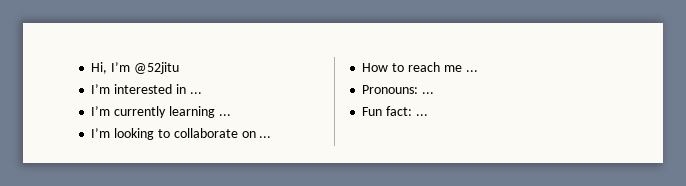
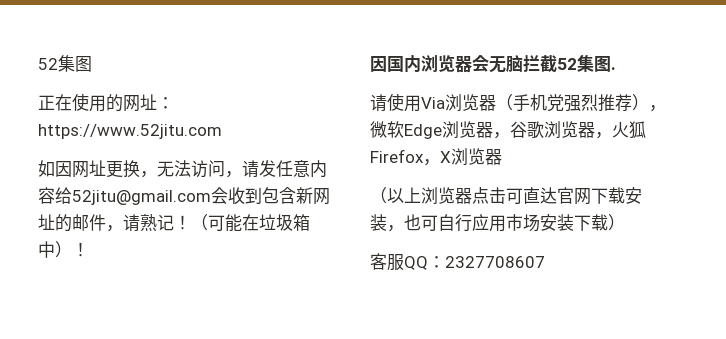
[91,62,179,74] [91,84,202,94] [91,106,231,118] [91,128,272,140] [362,62,478,72] [362,85,435,94] [362,106,428,116] Hi, I’m @52jitu // I’m interested in ... // I’m currently learning ... // I’m looking to collaborate on ... // How to reach me ... // Pronouns: ... // Fun fact: ... -> [38,55,92,72] [38,93,174,112] [38,124,222,139] [38,160,327,178] [38,187,330,205] [38,214,310,232] [38,241,89,258] [370,55,616,73] [370,93,666,112] [370,121,646,139] [370,148,502,166] [370,187,642,205] [370,214,625,232] [370,253,545,271] 52集图 // 正在使用的网址：https://www.52jitu.com // 如因网址更换，无法访问，请发任意内容给52jitu@gmail.com会收到包含新网址的邮件，请熟记！（可能在垃圾箱中）！ // 因国内浏览器会无脑拦截52集图. // 请使用Via浏览器（手机党强烈推荐），微软Edge浏览器，谷歌浏览器，火狐Firefox，X浏览器 // （以上浏览器点击可直达官网下载安装，也可自行应用市场安装下载） // 客服QQ：2327708607

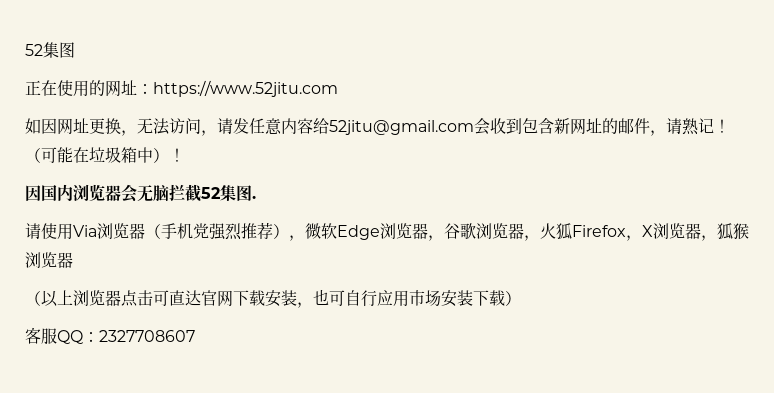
(502, 157) none -> [701,223,749,241] [25,252,73,268] ，狐猴浏览器

